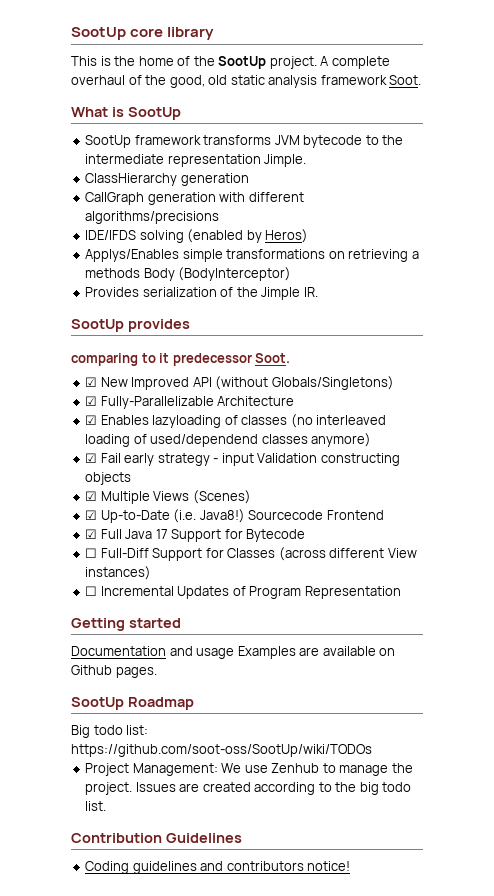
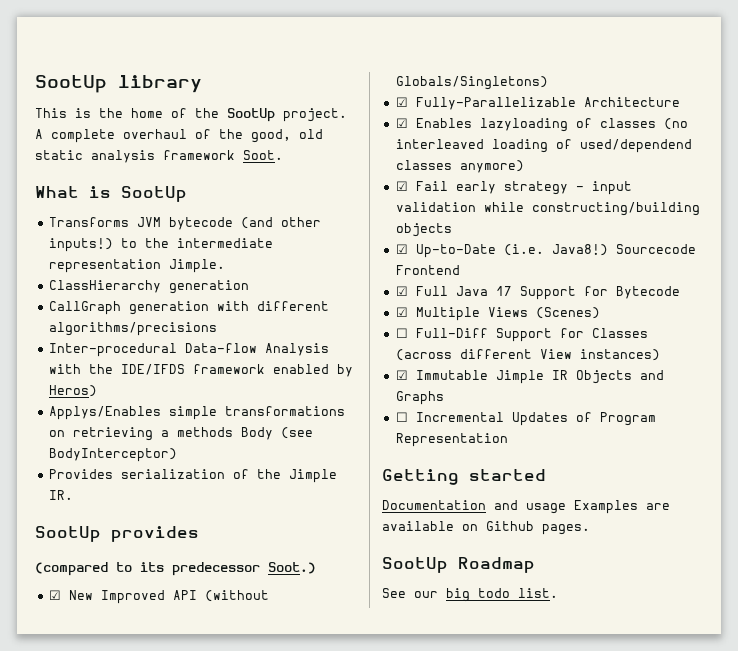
[71,27,164,40] SootUp core -> [35,75,107,93] SootUp
[85,135,363,148] SootUp framework transforms JVM bytecode -> [48,217,321,230] [48,238,113,252] Transforms JVM bytecode (and other inputs!)
[85,229,244,243] IDE/IFDS solving (enabled -> [48,343,329,357] [48,364,329,375] Inter-procedural Data-flow Analysis with the IDE/IFDS framework enabled
[178,267,292,281] (BodyInterceptor) -> [280,427,313,439] [48,448,177,462] (see BodyInterceptor)
[71,353,291,366] comparing to it predecessor Soot. -> [35,562,316,576] (compared to its predecessor Soot.)
[257,453,400,466] [85,472,132,485] [85,490,251,504] Validation constructing objects // ☑ Multiple Views (Scenes) -> [395,202,700,216] [395,223,452,237] validation while constructing/building objects
(306, 535) none -> [395,307,600,321] // ☑ Multiple Views (Scenes)
(152, 573) none -> [395,370,664,384] [395,391,444,405] // ☑ Immutable Jimple IR Objects and Graphs
[71,725,149,738] [71,744,372,757] [85,763,413,776] [85,782,412,795] [85,801,107,811] [71,833,242,843] [85,861,351,874] Big todo list: https://github.com/soot-oss/SootUp/wiki/TODOs // Project Management: We use Zenhub to manage the project. Issues are created according to the big todo list. // Contribution Guidelines // Coding guidelines and contributors notice! -> [382,588,558,602] See our big todo list.

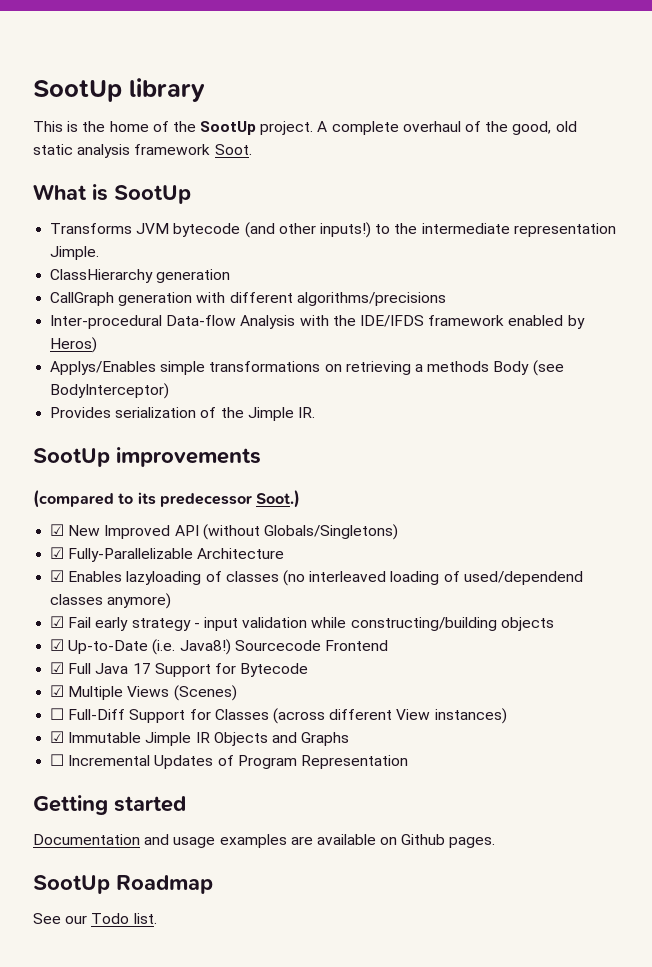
[111,526,199,542] provides -> [116,447,261,467] improvements
[574,500,638,514] Examples -> [219,834,287,848] examples
[446,588,510,602] big todo -> [91,913,130,924] Todo

